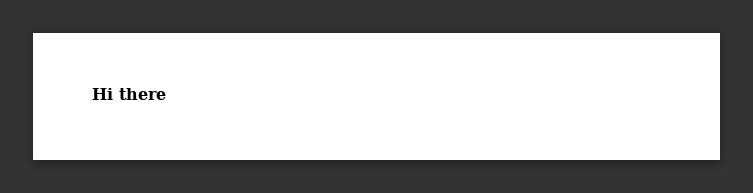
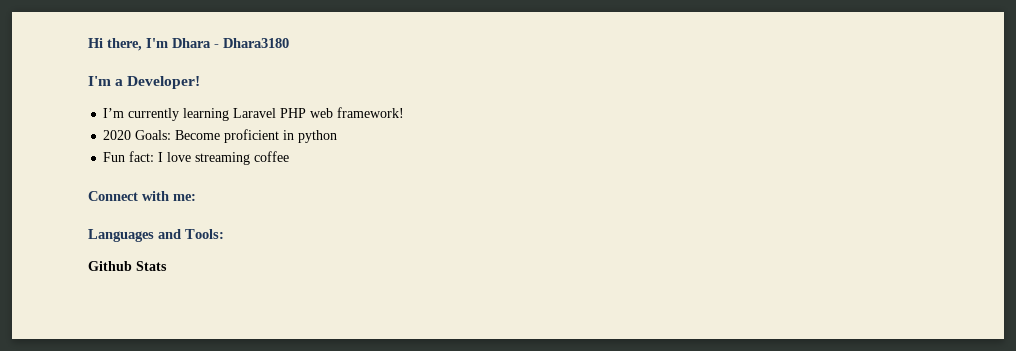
[119,88,166,100] there -> [107,38,289,51] [88,76,201,89] [103,107,405,121] [103,129,338,143] [103,151,290,165] [88,191,196,201] [88,229,224,242] [88,261,167,271] there, I'm Dhara - Dhara3180 // I'm a Developer! // I’m currently learning Laravel PHP web framework! // 2020 Goals: Become proficient in python // Fun fact: I love streaming coffee // Connect with me: // Languages and Tools: // Github Stats

